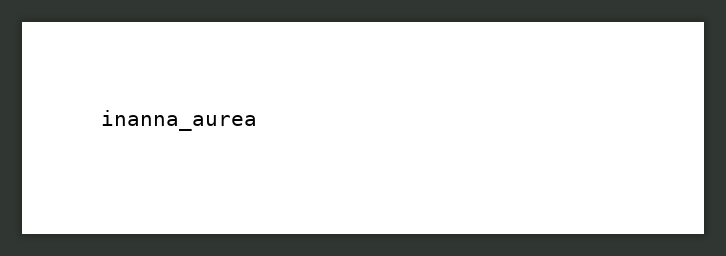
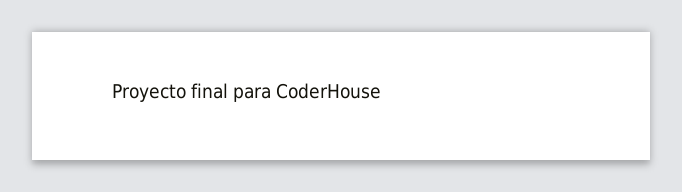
[101,110,257,131] inanna_aurea -> [112,83,382,102] Proyecto final para CoderHouse

